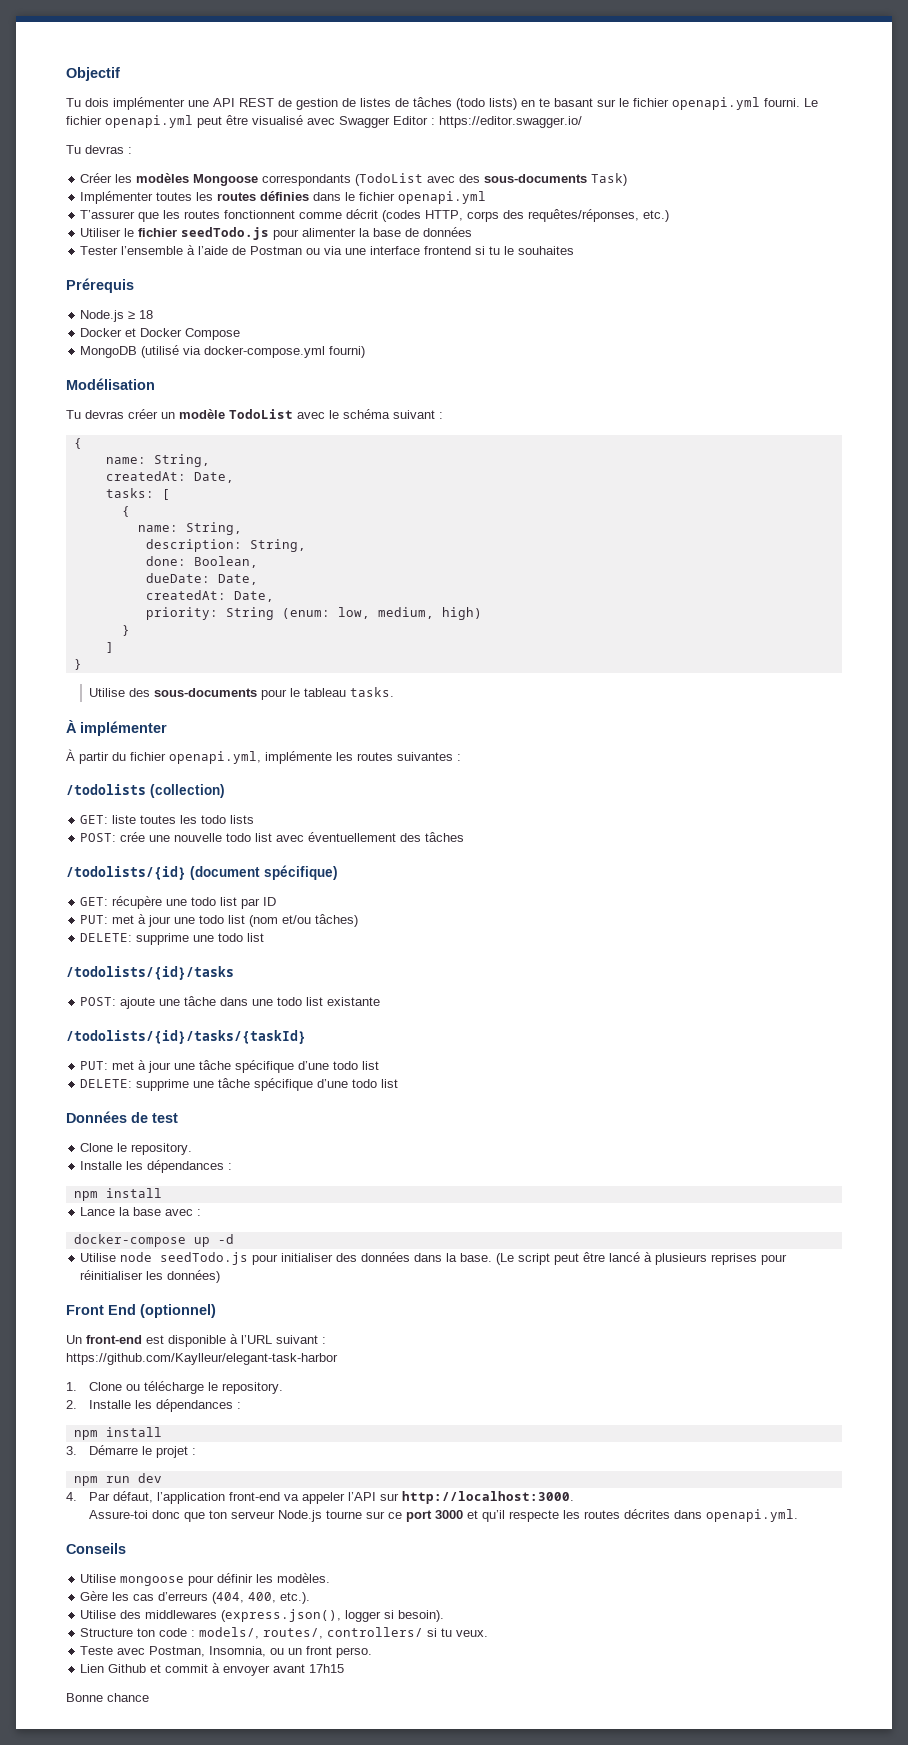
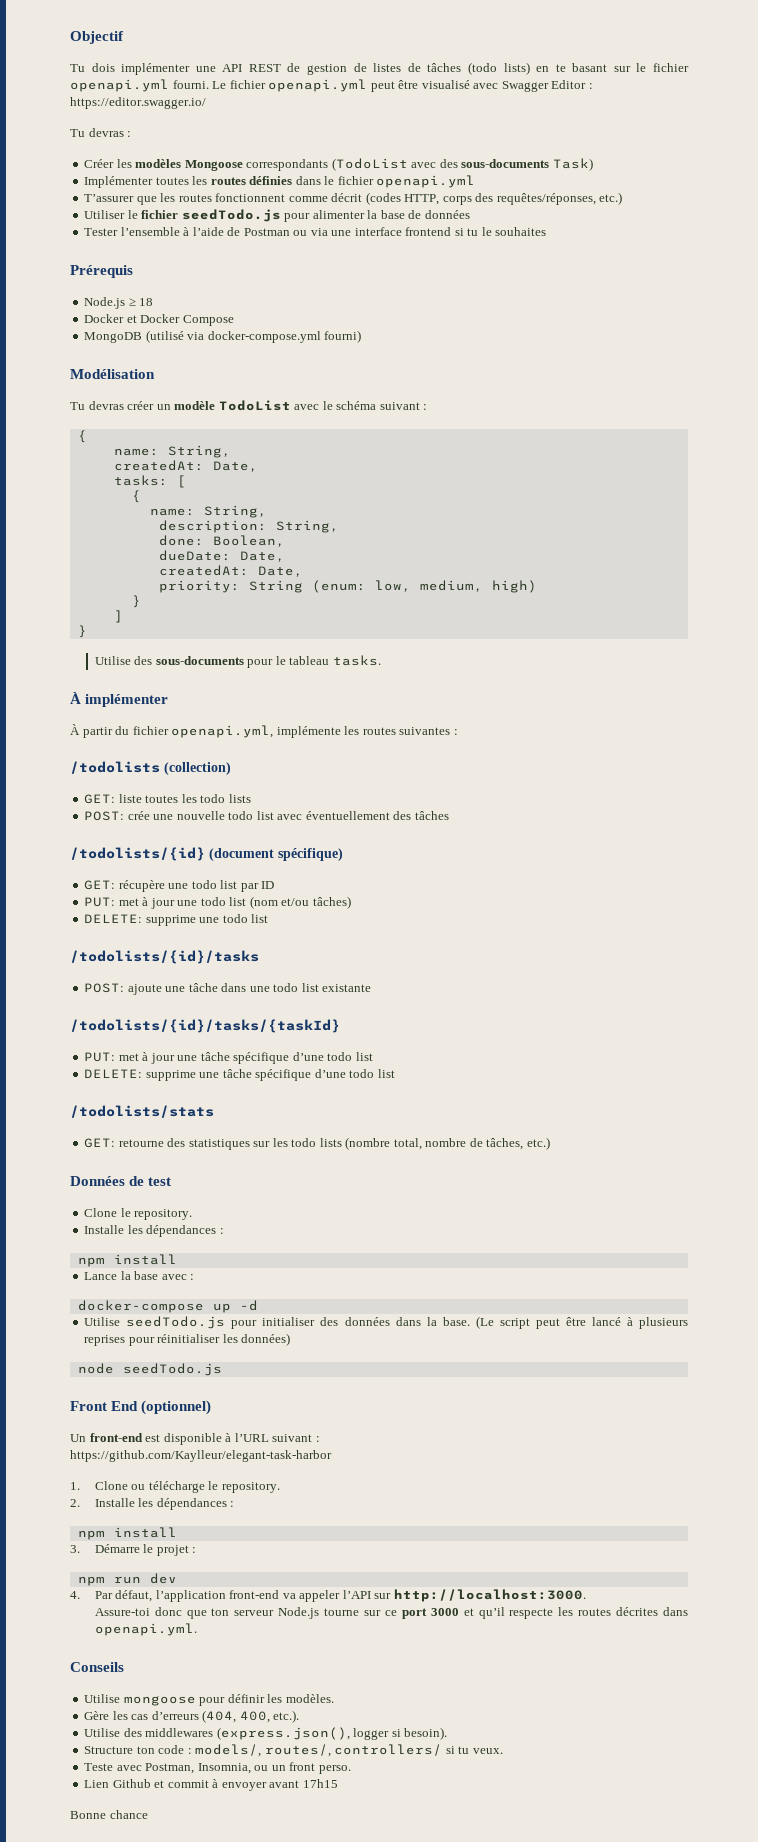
(399, 1083) none -> [70,1105,214,1118] [84,1137,550,1150] // /todolists/stats // GET: retourne des statistiques sur les todo lists (nombre total, nombre de tâches, etc.)
[120,1252,153,1262] node -> (121, 1321) none
(221, 1276) none -> [77,1363,222,1376] // node seedTodo.js

